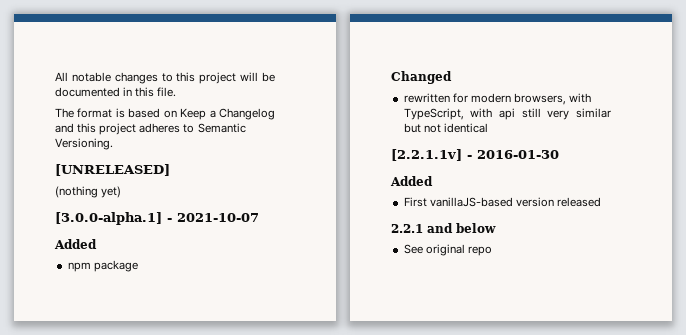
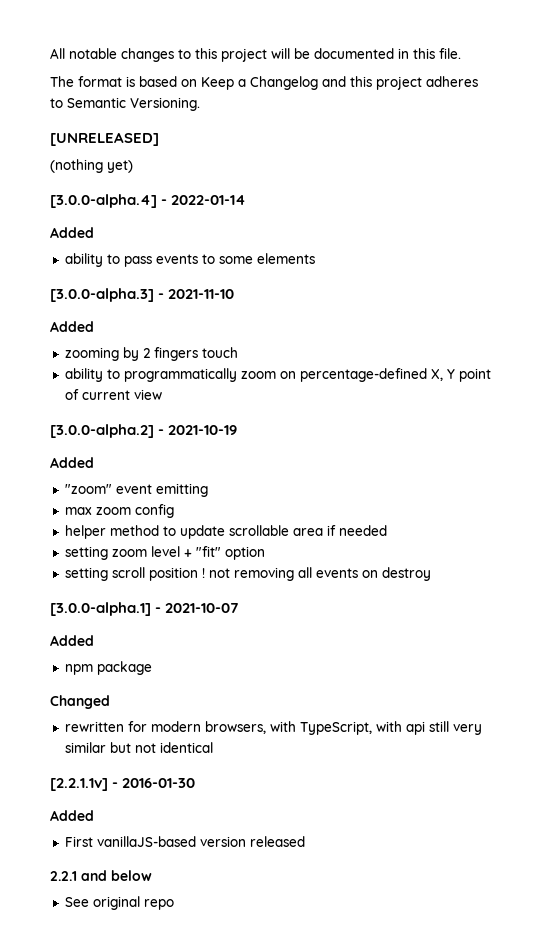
(122, 192) none -> [50,194,247,208] [50,227,94,238] [64,253,315,267] [50,288,235,302] [50,321,94,332] [64,347,238,361] [64,368,491,382] [64,389,162,400] [50,424,238,438] [50,457,94,468] [64,483,208,497] [64,504,174,518] [64,525,387,539] [64,546,265,560] [64,567,431,581] // [3.0.0-alpha.4] - 2022-01-14 // Added // ability to pass events to some elements // [3.0.0-alpha.3] - 2021-11-10 // Added // zooming by 2 fingers touch // ability to programmatically zoom on percentage-defined X, Y point of current view // [3.0.0-alpha.2] - 2021-10-19 // Added // "zoom" event emitting // max zoom config // helper method to update scrollable area if needed // setting zoom level + "fit" option // setting scroll position ! not removing all events on destroy

